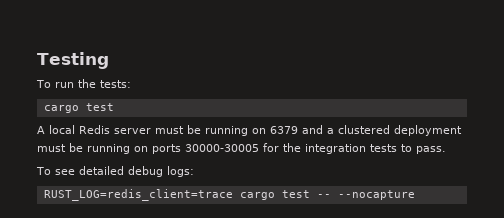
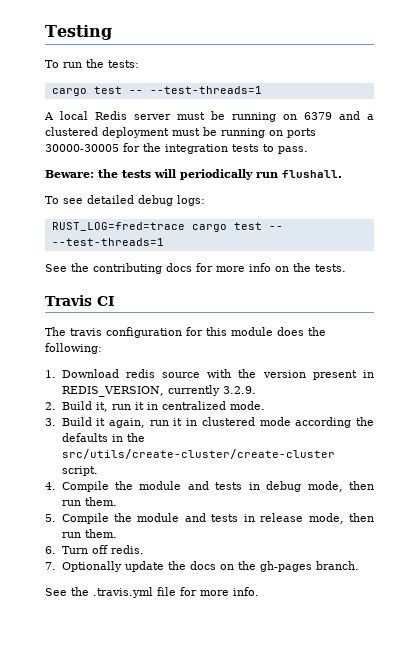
(114, 107) none -> [128,86,262,94] -- --test-threads=1
(446, 150) none -> [45,169,342,180] // Beware: the tests will periodically run flushall.
[43,189,415,201] RUST_LOG=redis_client=trace cargo test -- --nocapture -> [51,222,283,232] [51,238,164,246] [45,263,346,274] [45,295,115,306] [45,327,326,338] [45,343,102,354] [45,369,374,380] [61,385,256,397] [45,401,265,412] [45,417,375,428] [61,433,145,442] [61,449,335,459] [61,466,98,476] [45,481,374,492] [61,497,117,506] [45,513,374,524] [61,529,117,538] [45,545,144,554] [45,561,359,572] [45,587,259,598] RUST_LOG=fred=trace cargo test -- --test-threads=1 // See the contributing docs for more info on the tests. // Travis CI // The travis configuration for this module does the following: // 1. Download redis source with the version present in REDIS_VERSION, currently 3.2.9. // 2. Build it, run it in centralized mode. // 3. Build it again, run it in clustered mode according the defaults in the src/utils/create-cluster/create-cluster script. // 4. Compile the module and tests in debug mode, then run them. // 5. Compile the module and tests in release mode, then run them. // 6. Turn off redis. // 7. Optionally update the docs on the gh-pages branch. // See the .travis.yml file for more info.

